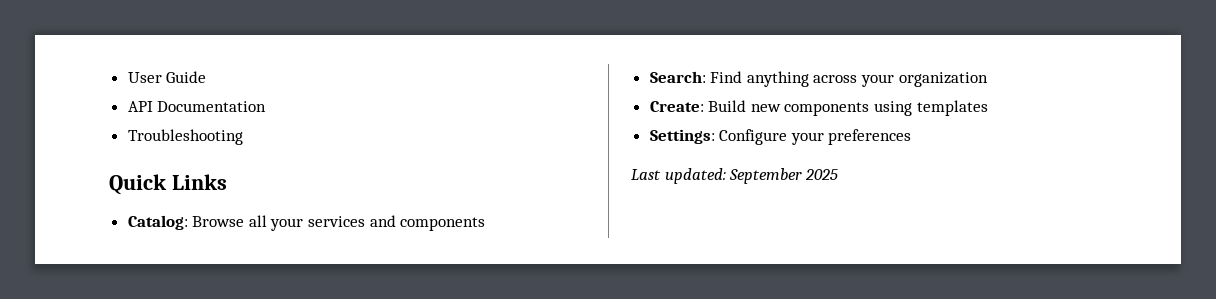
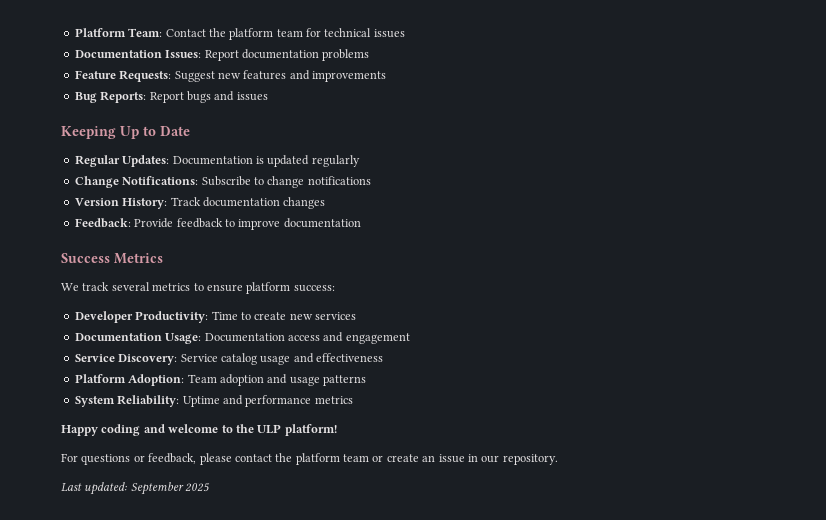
[127,71,207,83] [127,101,267,112] [127,129,243,145] [109,174,227,195] [127,215,486,231] [649,71,988,87] [649,100,988,116] [649,129,912,145] User Guide // API Documentation // Troubleshooting // Quick Links // Catalog: Browse all your services and components // Search: Find anything across your organization // Create: Build new components using templates // Settings: Configure your preferences -> [74,28,405,40] [74,49,370,61] [74,70,386,82] [74,91,268,103] [61,126,190,139] [74,155,360,167] [74,176,371,188] [74,197,326,209] [74,218,361,230] [61,253,163,264] [61,282,335,294] [74,311,356,323] [74,332,410,344] [74,353,383,365] [74,374,366,386] [74,395,353,407] [61,424,337,436] [61,453,558,465] Platform Team: Contact the platform team for technical issues // Documentation Issues: Report documentation problems // Feature Requests: Suggest new features and improvements // Bug Reports: Report bugs and issues // Keeping Up to Date // Regular Updates: Documentation is updated regularly // Change Notifications: Subscribe to change notifications // Version History: Track documentation changes // Feedback: Provide feedback to improve documentation // Success Metrics // We track several metrics to ensure platform success: // Developer Productivity: Time to create new services // Documentation Usage: Documentation access and engagement // Service Discovery: Service catalog usage and effectiveness // Platform Adoption: Team adoption and usage patterns // System Reliability: Uptime and performance metrics // Happy coding and welcome to the ULP platform! // For questions or feedback, please contact the platform team or create an issue in our repository.

